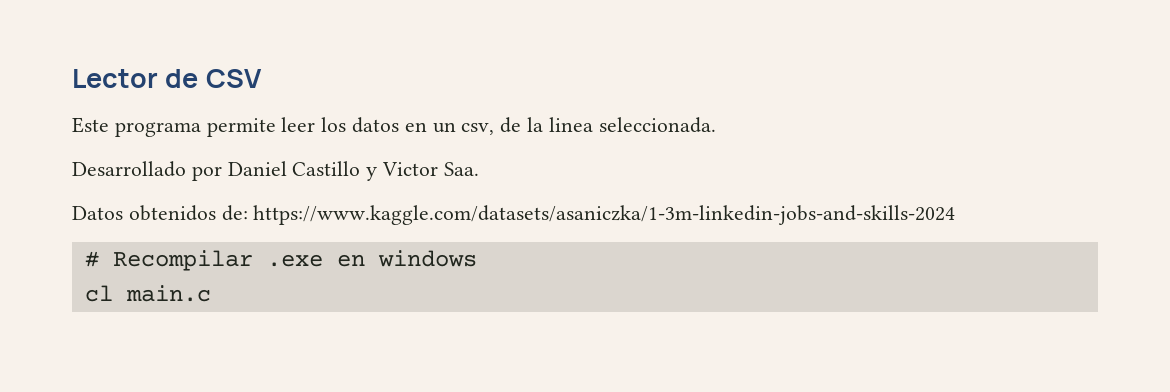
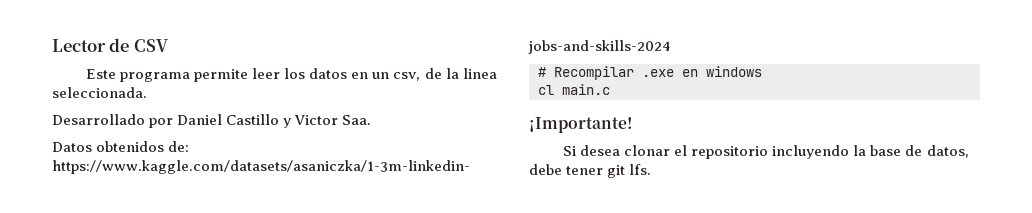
(211, 293) none -> [529,117,633,133] [563,145,969,159] [529,164,652,178] // ¡Importante! // Si desea clonar el repositorio incluyendo la base de datos, debe tener git lfs.

